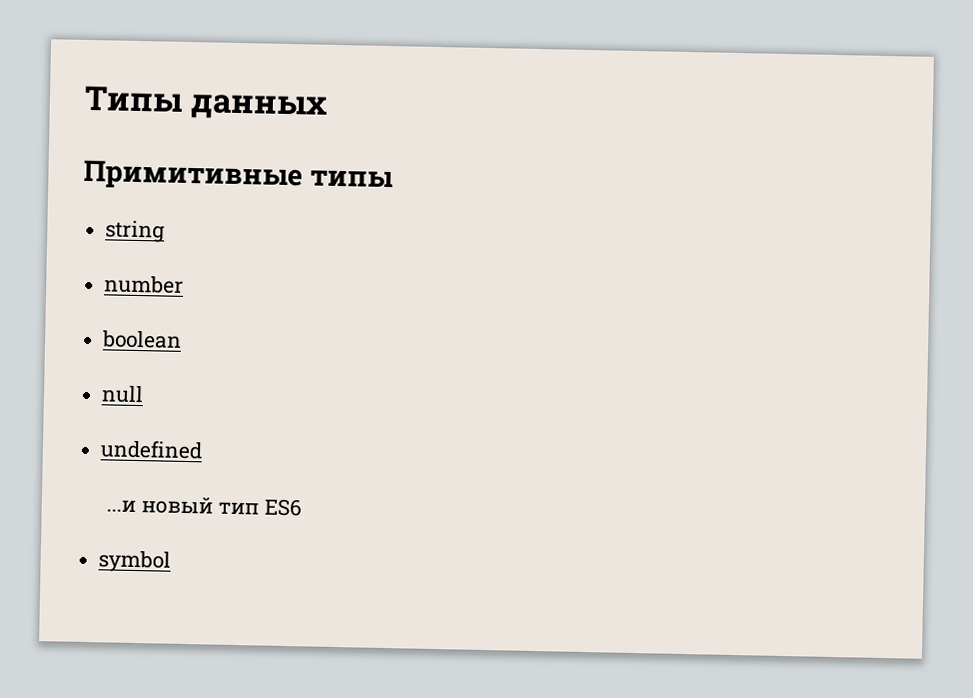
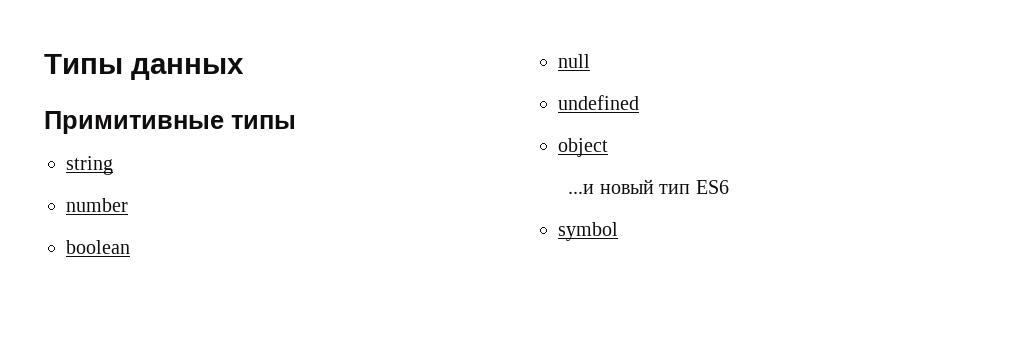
(204, 449) none -> [558,138,608,157] // object

